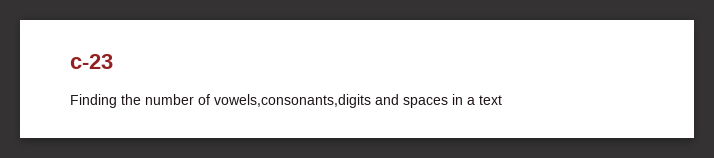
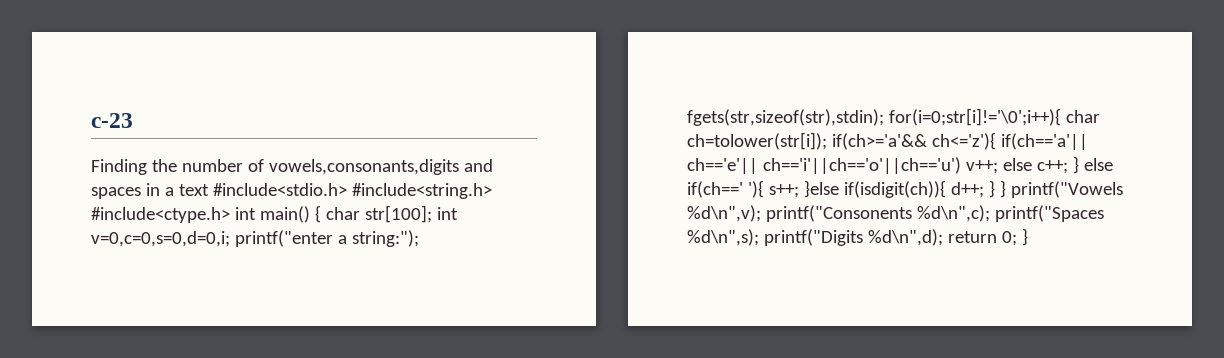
(502, 100) none -> [212,183,492,199] [91,205,458,223] [91,230,419,247] [687,108,1100,126] [687,132,1088,150] [687,156,1113,174] [687,180,1123,198] [687,205,1104,222] [687,228,1028,246] #include<stdio.h> #include<string.h> #include<ctype.h> int main() { char str[100]; int v=0,c=0,s=0,d=0,i; printf("enter a string:"); fgets(str,sizeof(str),stdin); for(i=0;str[i]!='\0';i++){ char ch=tolower(str[i]); if(ch>='a'&& ch<='z'){ if(ch=='a'|| ch=='e'|| ch=='i'||ch=='o'||ch=='u') v++; else c++; } else if(ch==' '){ s++; }else if(isdigit(ch)){ d++; } } printf("Vowels %d\n",v); printf("Consonents %d\n",c); printf("Spaces %d\n",s); printf("Digits %d\n",d); return 0; }

